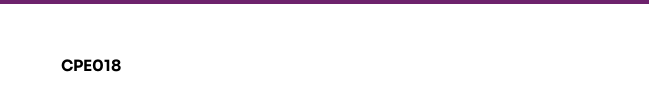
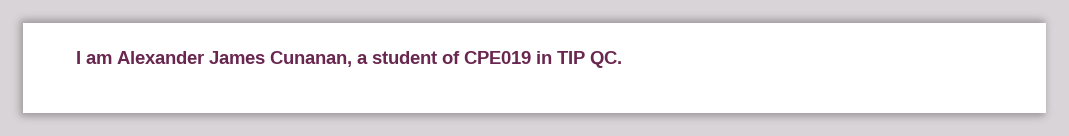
[61,59,121,72] CPE018 -> [76,51,622,68] I am Alexander James Cunanan, a student of CPE019 in TIP QC.

